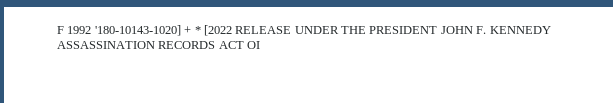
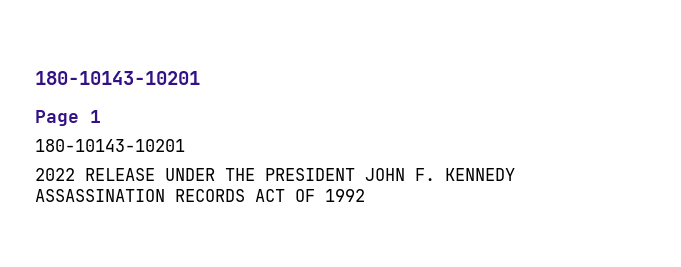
[57,25,232,36] F 1992 '180-10143-1020] + * [2022 -> [35,71,200,85] [35,110,101,126] [35,139,185,152] [35,168,75,181] 180-10143-10201 // Page 1 // 180-10143-10201 // 2022
[247,41,261,49] OI -> [295,189,365,202] OF 1992

